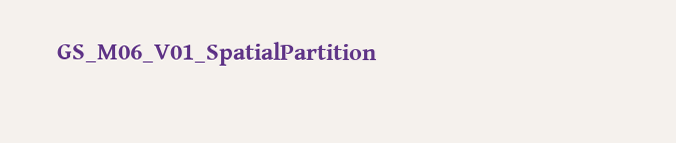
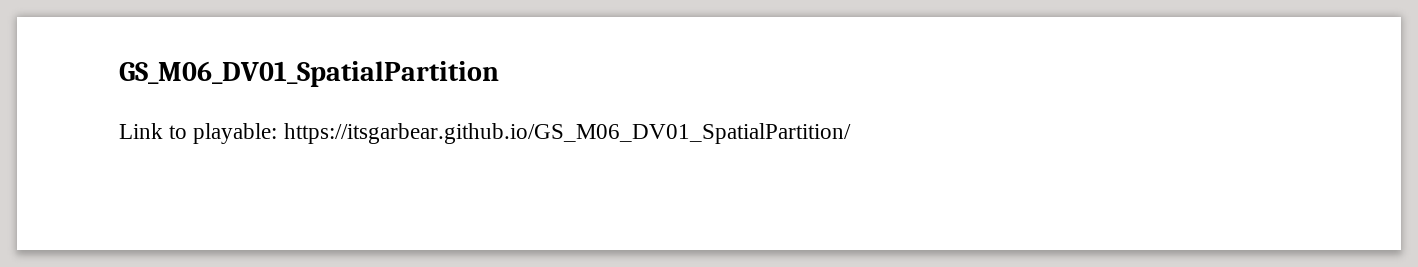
[57,41,377,67] GS_M06_V01_SpatialPartition -> [119,61,499,87] [119,123,851,144] GS_M06_DV01_SpatialPartition // Link to playable: https://itsgarbear.github.io/GS_M06_DV01_SpatialPartition/

